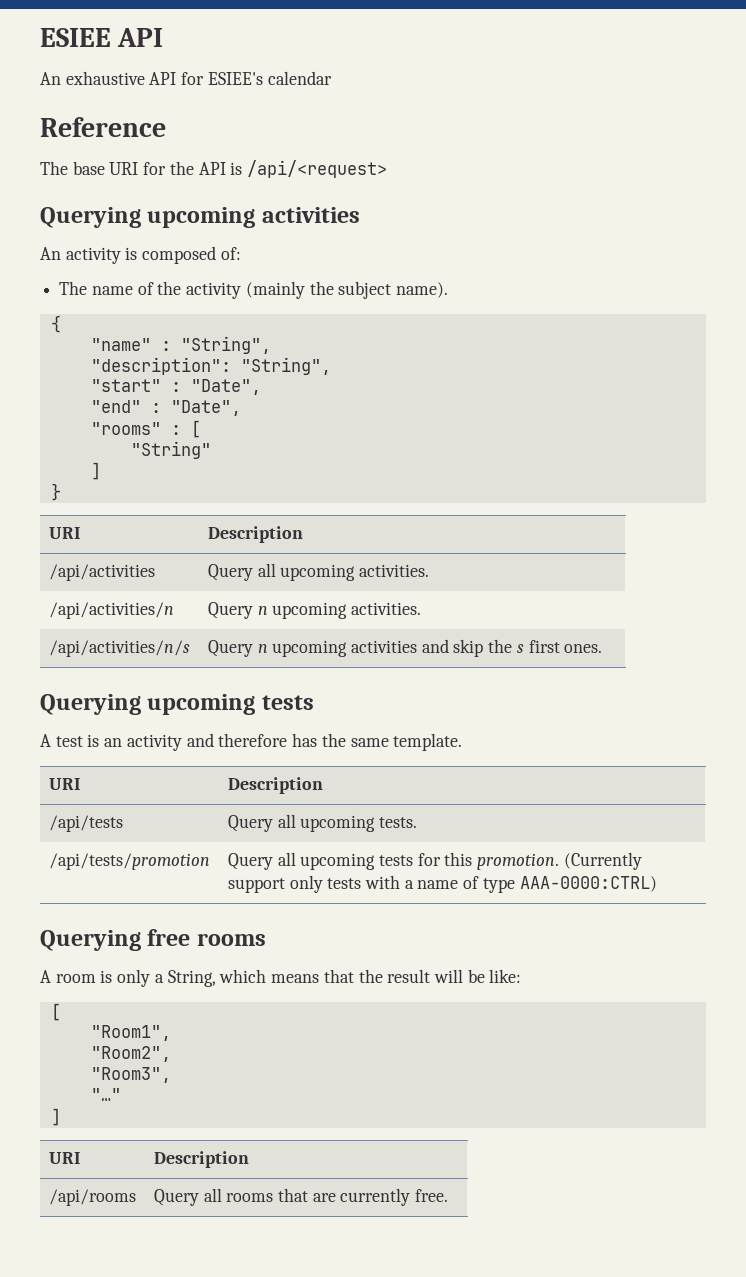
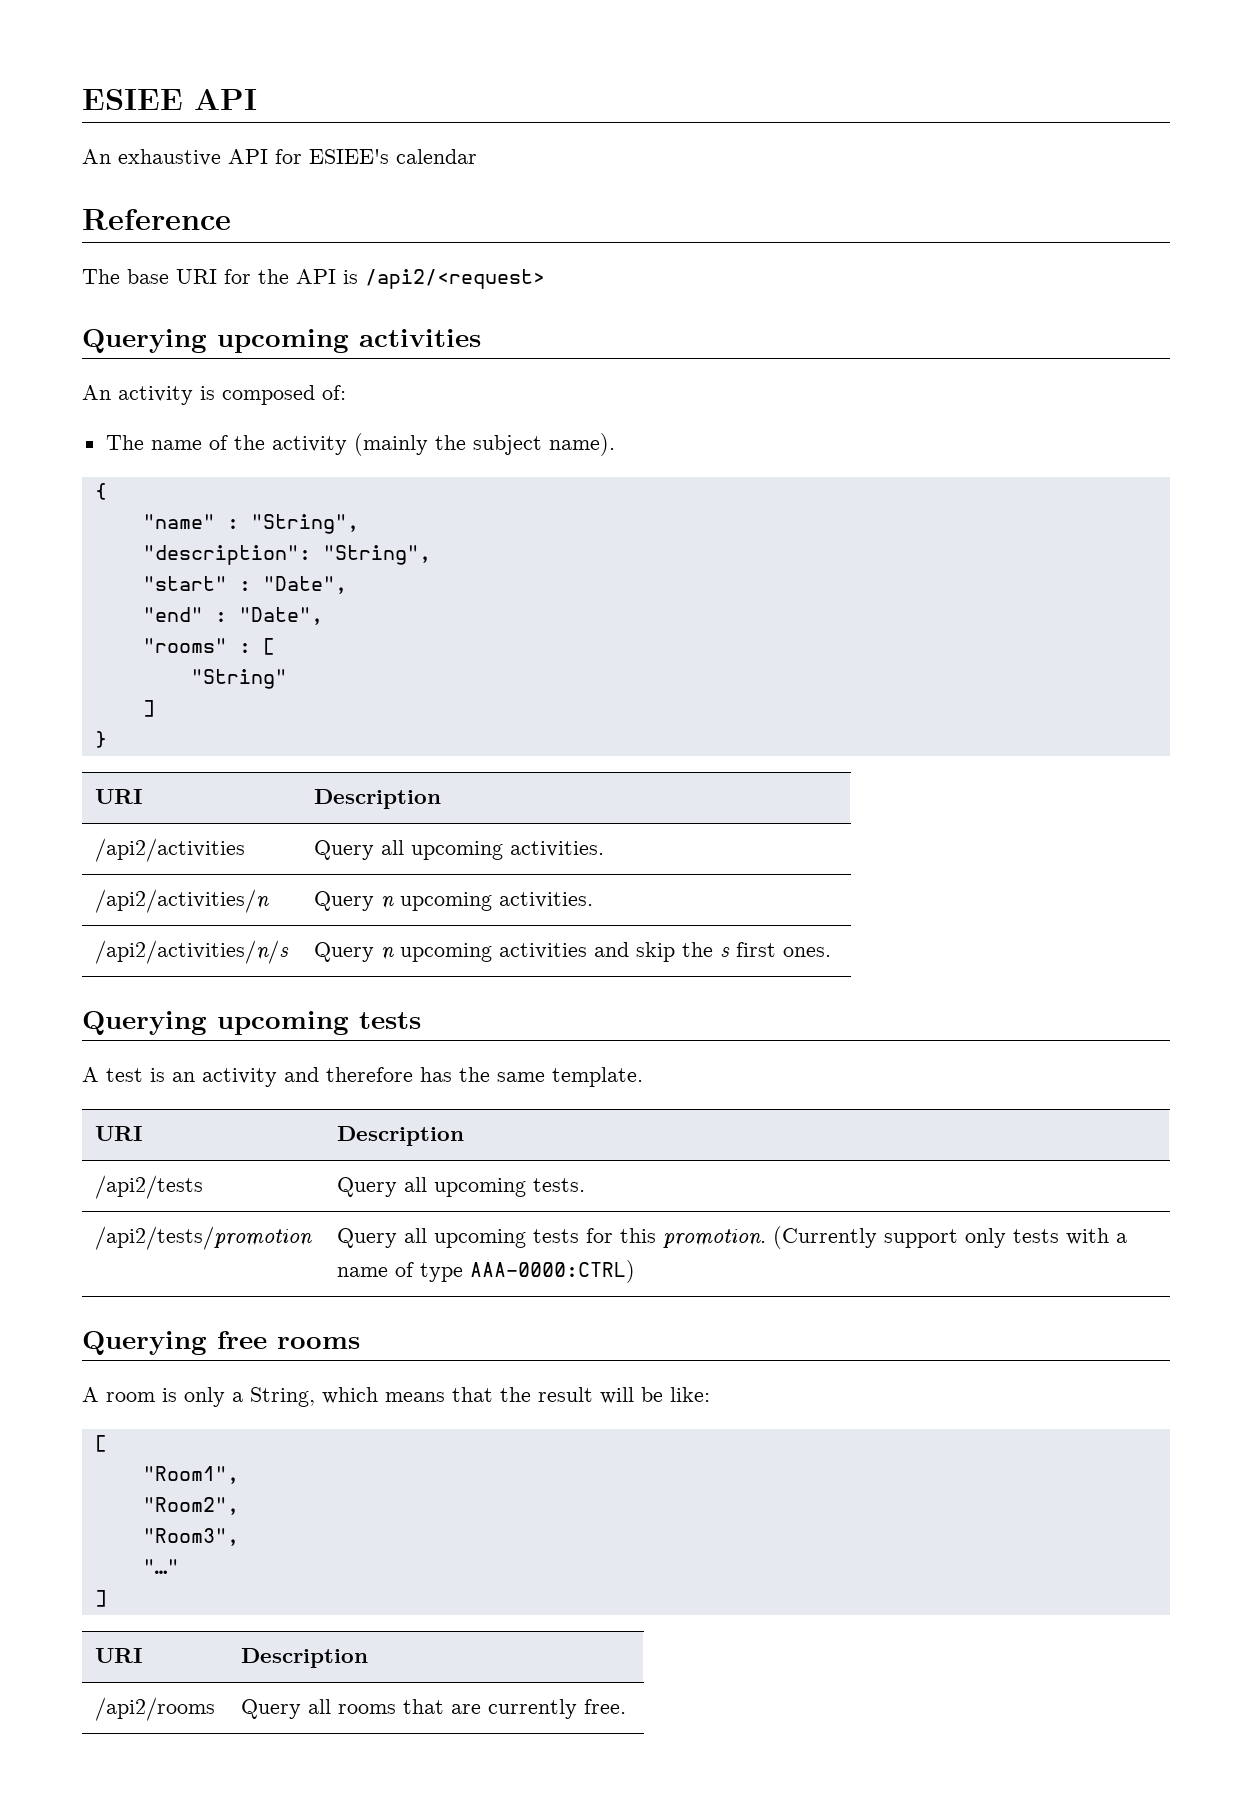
[247,160,388,178] /api/<request> -> [365,269,545,289] /api2/<request>
[48,564,155,581] /api/activities -> [94,838,245,862] /api2/activities
[48,602,174,619] /api/activities/n -> [94,889,269,913] /api2/activities/n
[48,640,190,657] /api/activities/n/s -> [94,940,289,964] /api2/activities/n/s
[48,815,123,832] /api/tests -> [94,1175,203,1199] /api2/tests
[48,853,210,870] /api/tests/promotion -> [94,1226,312,1250] /api2/tests/promotion
[48,1189,136,1206] /api/rooms -> [94,1697,215,1721] /api2/rooms

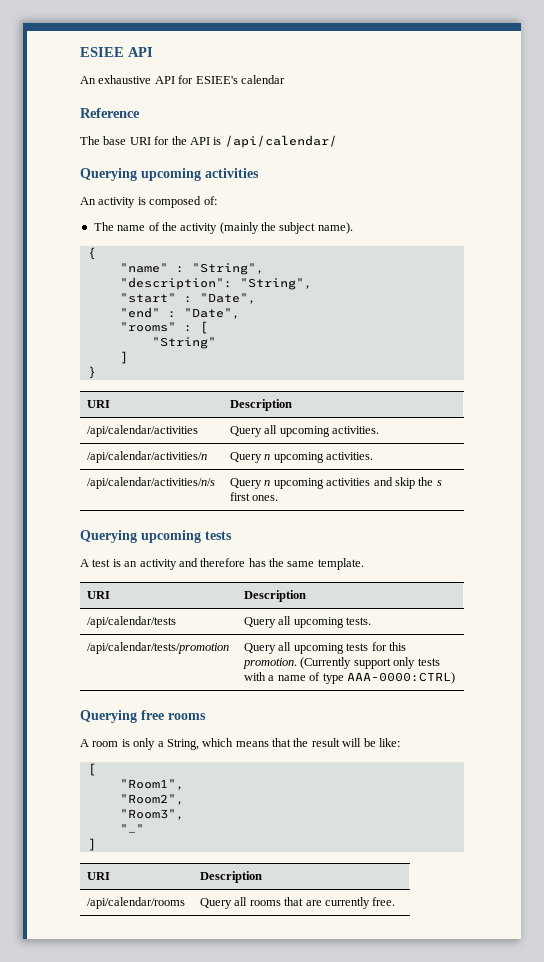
[365,269,545,289] /api2/<request> -> [224,135,337,148] /api/calendar/
[94,838,245,862] /api2/activities -> [87,425,199,437] /api/calendar/activities
[94,889,269,913] /api2/activities/n -> [87,451,208,463] /api/calendar/activities/n
[94,940,289,964] /api2/activities/n/s -> [87,477,216,489] /api/calendar/activities/n/s
[94,1175,203,1199] /api2/tests -> [87,616,177,628] /api/calendar/tests
[94,1226,312,1250] /api2/tests/promotion -> [87,642,230,654] /api/calendar/tests/promotion
[94,1697,215,1721] /api2/rooms -> [87,897,186,909] /api/calendar/rooms

